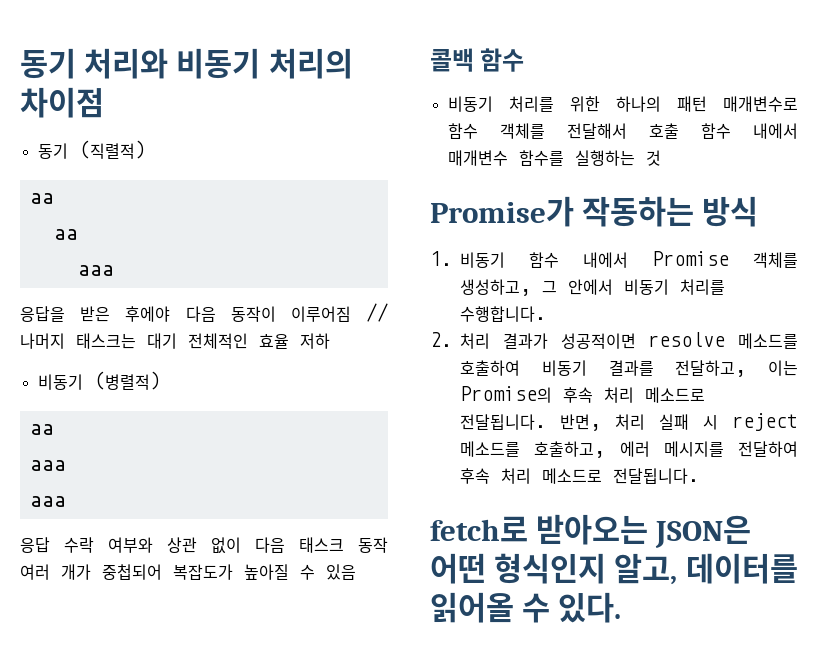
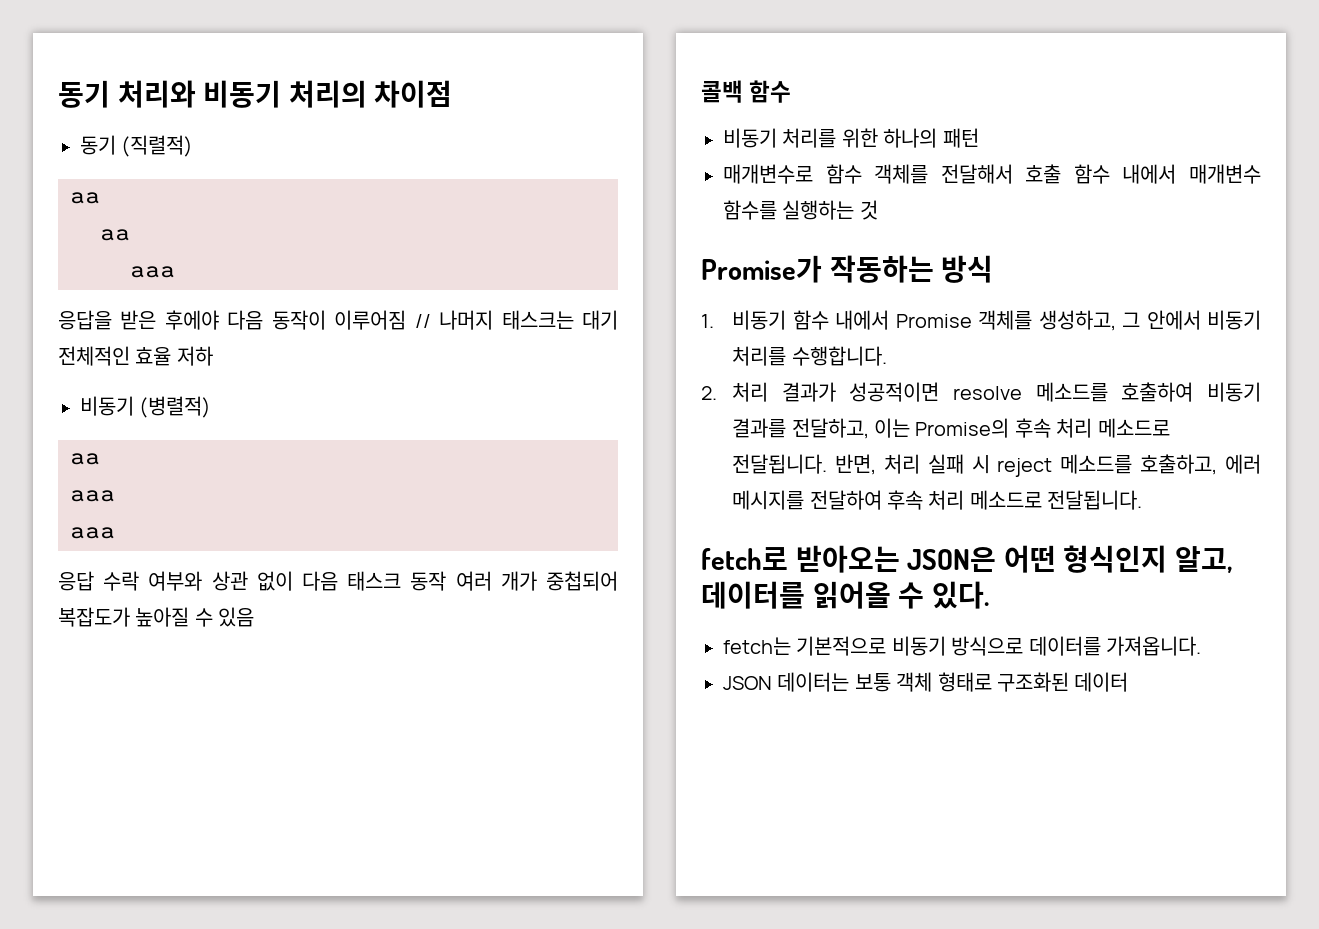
(707, 104) none -> (979, 138) //
(622, 607) none -> [723,636,1201,656] [723,672,1129,692] // fetch는 기본적으로 비동기 방식으로 데이터를 가져옵니다. // JSON 데이터는 보통 객체 형태로 구조화된 데이터

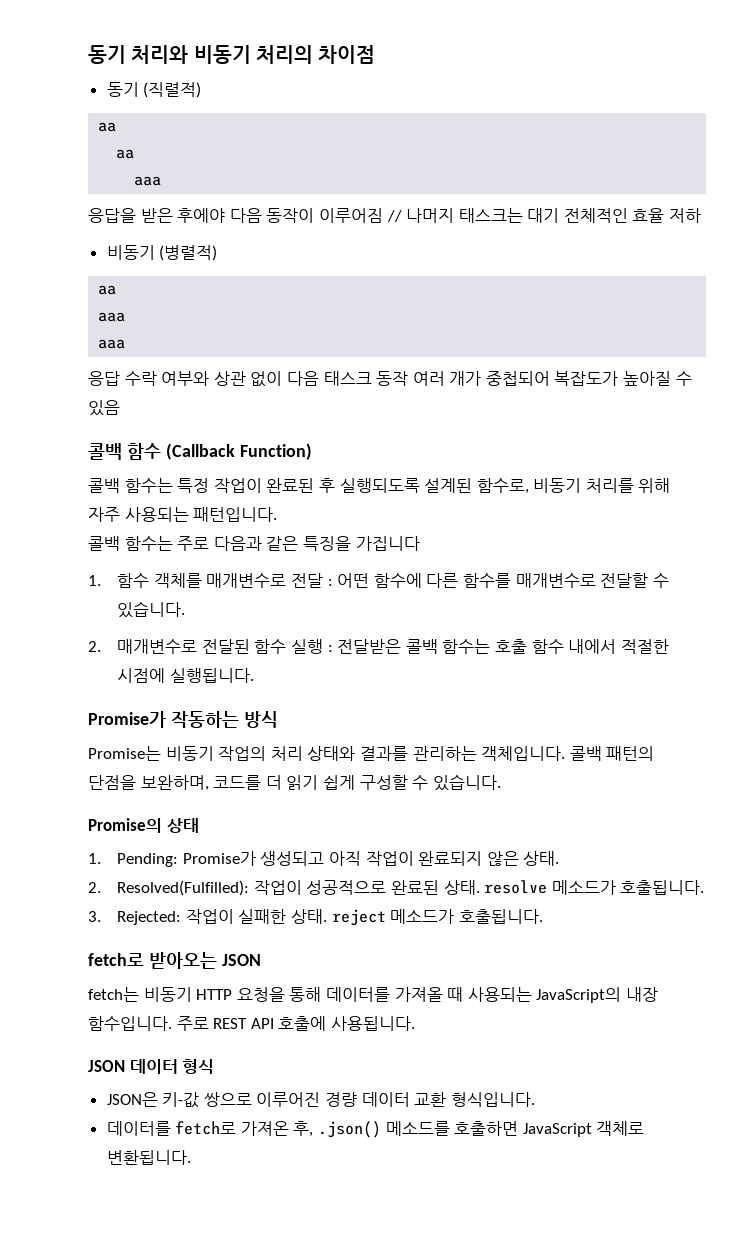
[723,128,979,148] [723,164,1261,184] [723,200,878,220] [701,255,994,283] [701,310,1261,331] [732,346,887,366] [701,382,1261,402] [732,418,1170,439] [732,454,1261,477] [732,490,1143,510] [701,545,1232,573] [701,581,989,609] [723,636,1201,656] [723,672,1129,692] // 비동기 처리를 위한 하나의 패턴 // 매개변수로 함수 객체를 전달해서 호출 함수 내에서 매개변수 함수를 실행하는 것 // Promise가 작동하는 방식 // 1. 비동기 함수 내에서 Promise 객체를 생성하고, 그 안에서 비동기 처리를 수행합니다. // 2. 처리 결과가 성공적이면 resolve 메소드를 호출하여 비동기 결과를 전달하고, 이는 Promise의 후속 처리 메소드로 전달됩니다. 반면, 처리 실패 시 reject 메소드를 호출하고, 에러 메시지를 전달하여 후속 처리 메소드로 전달됩니다. // fetch로 받아오는 JSON은 어떤 형식인지 알고, 데이터를 읽어올 수 있다. // fetch는 기본적으로 비동기 방식으로 데이터를 가져옵니다. // JSON 데이터는 보통 객체 형태로 구조화된 데이터 -> [165,443,312,460] [88,478,671,494] [88,507,278,522] [88,536,420,551] [88,573,669,588] [117,601,186,618] [88,639,669,654] [117,668,254,683] [88,711,278,728] [88,746,655,761] [88,774,501,791] [88,818,199,833] [88,851,560,867] [88,880,705,896] [88,909,543,926] [88,952,261,969] [88,987,658,1003] [88,1016,415,1031] [88,1059,215,1074] [106,1092,535,1108] [106,1121,645,1138] [106,1150,191,1165] (Callback Function) // 콜백 함수는 특정 작업이 완료된 후 실행되도록 설계된 함수로, 비동기 처리를 위해 자주 사용되는 패턴입니다. // 콜백 함수는 주로 다음과 같은 특징을 가집니다 // 1. 함수 객체를 매개변수로 전달 : 어떤 함수에 다른 함수를 매개변수로 전달할 수 있습니다. // 2. 매개변수로 전달된 함수 실행 : 전달받은 콜백 함수는 호출 함수 내에서 적절한 시점에 실행됩니다. // Promise가 작동하는 방식 // Promise는 비동기 작업의 처리 상태와 결과를 관리하는 객체입니다. 콜백 패턴의 단점을 보완하며, 코드를 더 읽기 쉽게 구성할 수 있습니다. // Promise의 상태 // 1. Pending: Promise가 생성되고 아직 작업이 완료되지 않은 상태. // 2. Resolved(Fulfilled): 작업이 성공적으로 완료된 상태. resolve 메소드가 호출됩니다. // 3. Rejected: 작업이 실패한 상태. reject 메소드가 호출됩니다. // fetch로 받아오는 JSON // fetch는 비동기 HTTP 요청을 통해 데이터를 가져올 때 사용되는 JavaScript의 내장 함수입니다. 주로 REST API 호출에 사용됩니다. // JSON 데이터 형식 // JSON은 키-값 쌍으로 이루어진 경량 데이터 교환 형식입니다. // 데이터를 fetch로 가져온 후, .json() 메소드를 호출하면 JavaScript 객체로 변환됩니다.

